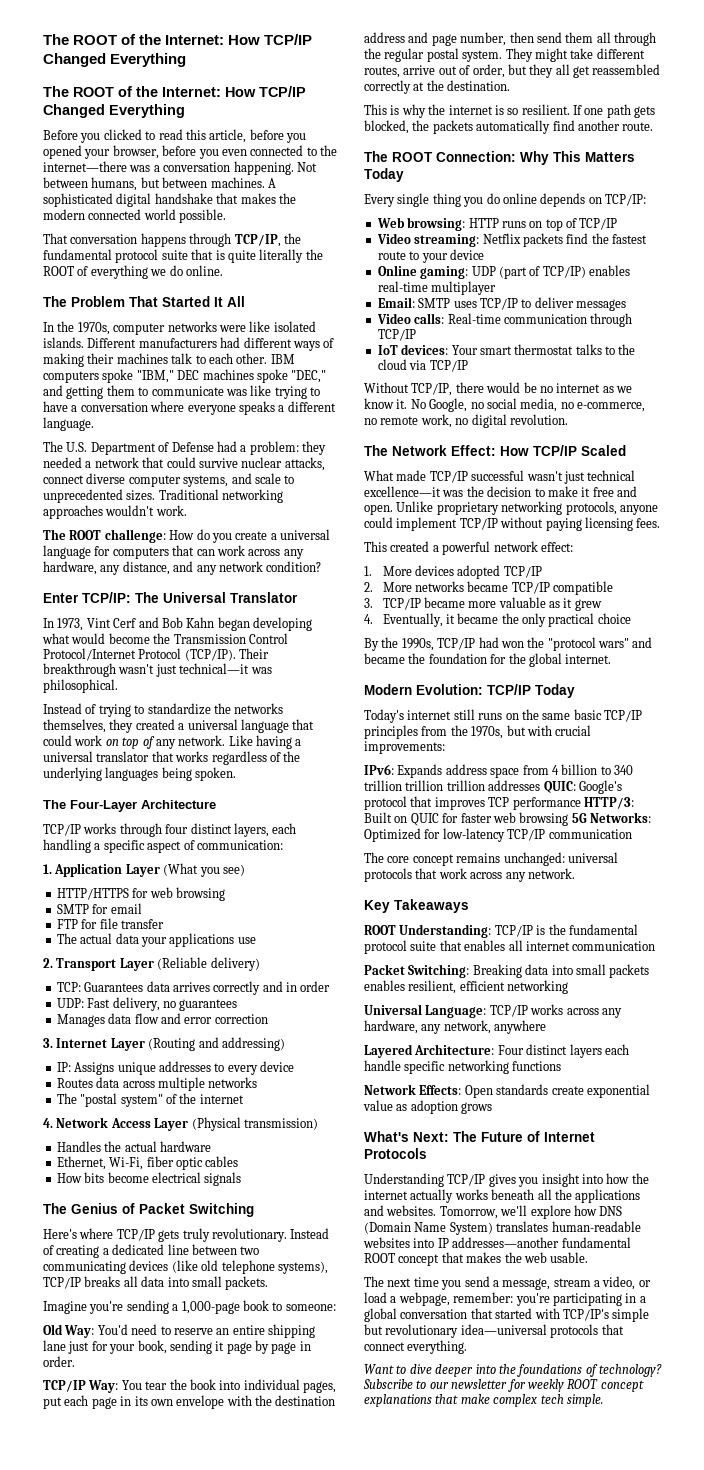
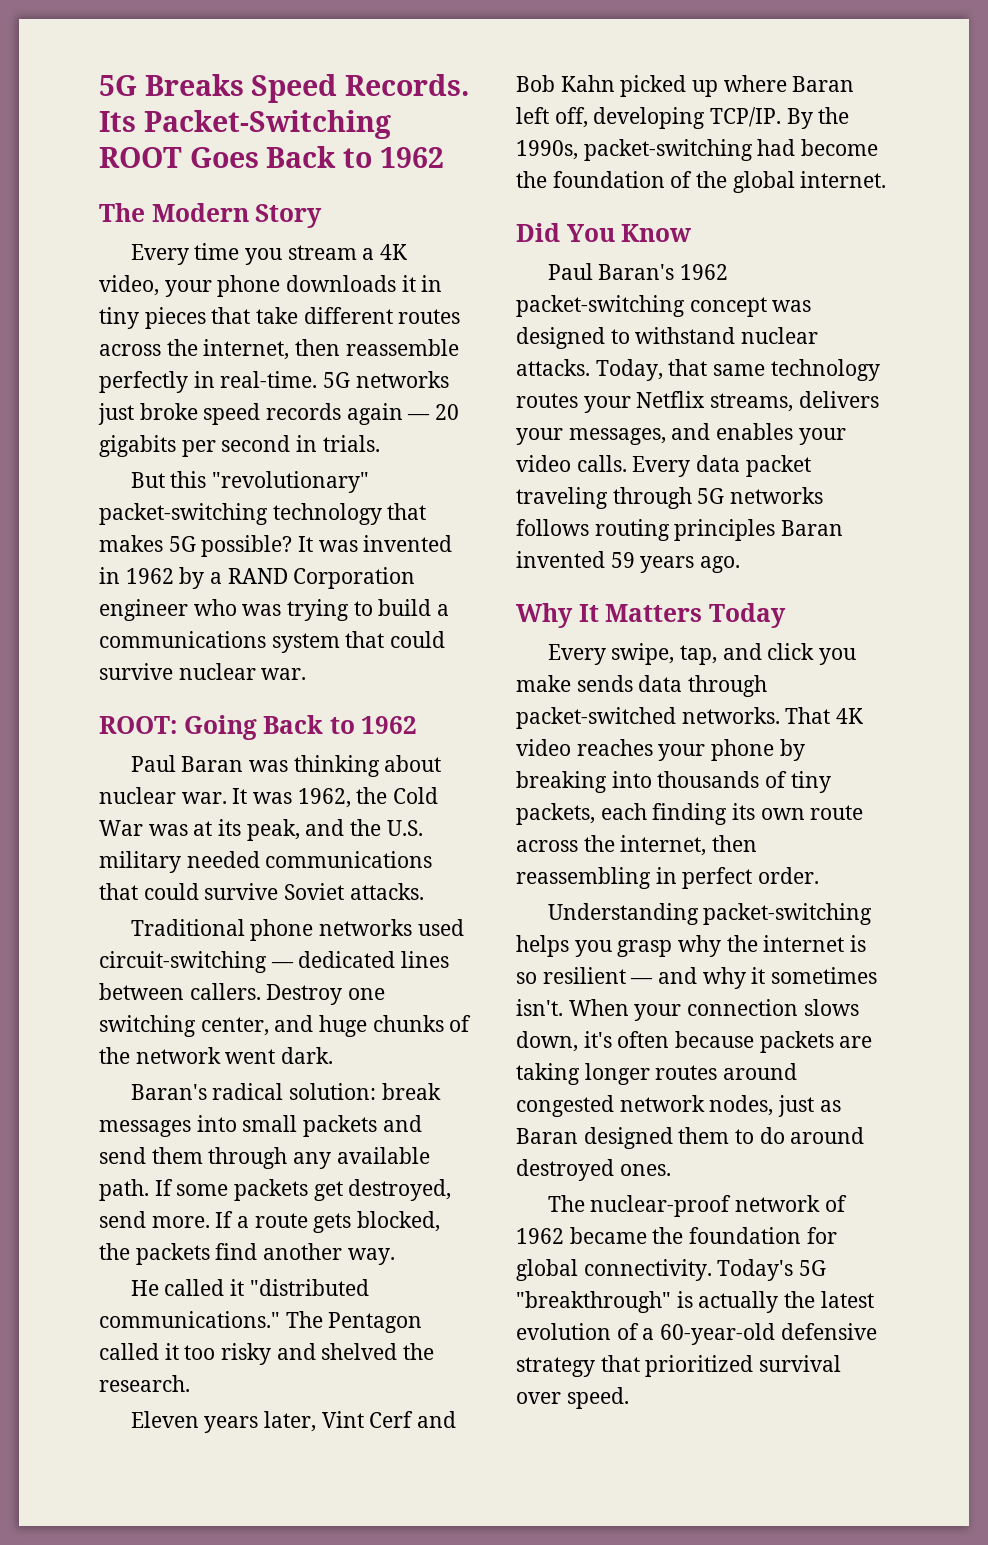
[43,34,313,45] [43,53,187,67] [43,86,306,97] [43,104,185,118] [43,129,306,143] [43,145,337,159] [43,161,317,175] [43,177,276,191] [43,193,296,207] [43,209,227,223] [43,233,301,247] [43,249,323,263] [43,265,223,279] [43,296,245,307] [43,321,316,335] [43,337,335,351] [43,353,295,367] [43,369,327,383] [43,385,320,399] [43,401,336,415] [43,417,94,431] [43,441,326,455] [43,457,325,471] [43,473,295,487] [43,489,284,503] [43,505,187,519] [43,529,330,543] [43,545,304,559] [43,561,322,575] [43,592,298,603] [43,618,84,631] The ROOT of the Internet: How TCP/IP Changed Everything // The ROOT of the Internet: How TCP/IP Changed Everything // Before you clicked to read this article, before you opened your browser, before you even connected to the internet—there was a conversation happening. Not between humans, but between machines. A sophisticated digital handshake that makes the modern connected world possible. // That conversation happens through TCP/IP, the fundamental protocol suite that is quite literally the ROOT of everything we do online. // The Problem That Started It All // In the 1970s, computer networks were like isolated islands. Different manufacturers had different ways of making their machines talk to each other. IBM computers spoke "IBM," DEC machines spoke "DEC," and getting them to communicate was like trying to have a conversation where everyone speaks a different language. // The U.S. Department of Defense had a problem: they needed a network that could survive nuclear attacks, connect diverse computer systems, and scale to unprecedented sizes. Traditional networking approaches wouldn't work. // The ROOT challenge: How do you create a universal language for computers that can work across any hardware, any distance, and any network condition? // Enter TCP/IP: The Universal Translator // In 1973, -> [99,74,470,103] [99,110,391,139] [99,146,444,168] [99,203,323,228] [130,243,408,265] [99,275,443,297] [99,307,461,329] [99,339,459,360] [99,371,449,393] [98,403,460,425] [99,435,380,457] [130,471,370,493] [99,503,427,525] [99,535,453,557] [99,567,416,589] [99,599,450,621] [99,631,446,653] [99,663,307,680] [99,715,418,740] [130,755,442,777] [99,787,439,808] [99,819,423,841] [99,851,433,873] [99,883,424,900] [130,919,464,941] [99,951,450,973] [99,983,386,1005] [99,1015,472,1037] [99,1047,334,1064] [130,1083,441,1100] [99,1115,422,1137] [99,1147,430,1169] [99,1179,452,1201] [99,1211,441,1233] [99,1243,395,1265] [130,1279,369,1296] [99,1311,423,1333] [99,1343,435,1365] [99,1375,190,1392] [130,1411,317,1433] 5G Breaks Speed Records. Its Packet-Switching ROOT Goes Back to 1962 // The Modern Story // Every time you stream a 4K video, your phone downloads it in tiny pieces that take different routes across the internet, then reassemble perfectly in real-time. 5G networks just broke speed records again — 20 gigabits per second in trials. // But this "revolutionary" packet-switching technology that makes 5G possible? It was invented in 1962 by a RAND Corporation engineer who was trying to build a communications system that could survive nuclear war. // ROOT: Going Back to 1962 // Paul Baran was thinking about nuclear war. It was 1962, the Cold War was at its peak, and the U.S. military needed communications that could survive Soviet attacks. // Traditional phone networks used circuit-switching — dedicated lines between callers. Destroy one switching center, and huge chunks of the network went dark. // Baran's radical solution: break messages into small packets and send them through any available path. If some packets get destroyed, send more. If a route gets blocked, the packets find another way. // He called it "distributed communications." The Pentagon called it too risky and shelved the research. // Eleven years later,
[217,617,312,631] [42,633,288,644] [43,648,270,661] [43,663,272,677] [43,679,118,693] [43,703,284,717] [43,719,315,733] [43,735,302,749] [43,751,301,765] [43,767,237,781] [43,800,216,812] [43,823,297,837] [43,839,283,853] [43,863,245,877] [56,887,225,901] [56,903,142,914] [56,918,164,929] [56,933,256,947] [43,957,260,971] [56,981,331,995] [56,997,238,1011] [56,1013,268,1027] [43,1037,285,1051] [56,1061,294,1075] [56,1077,258,1091] [56,1093,244,1107] [43,1117,318,1131] [56,1141,211,1152] [56,1156,239,1170] [56,1172,242,1186] [43,1203,254,1217] [43,1228,330,1242] [43,1244,260,1258] [43,1260,328,1274] [43,1276,269,1290] [43,1300,336,1314] [43,1324,315,1338] [43,1340,311,1354] [43,1356,75,1367] [43,1379,336,1393] [43,1395,336,1409] [364,32,656,46] [364,48,645,62] [364,64,661,78] [364,80,511,94] [364,104,400,115] began developing what would become the Transmission Control Protocol/Internet Protocol (TCP/IP). Their breakthrough wasn't just technical—it was philosophical. // Instead of trying to standardize the networks themselves, they created a universal language that could work on top of any network. Like having a universal translator that works regardless of the underlying languages being spoken. // The Four-Layer Architecture // TCP/IP works through four distinct layers, each handling a specific aspect of communication: // 1. Application Layer (What you see) // HTTP/HTTPS for web browsing // SMTP for email // FTP for file transfer // The actual data your applications use // 2. Transport Layer (Reliable delivery) // TCP: Guarantees data arrives correctly and in order // UDP: Fast delivery, no guarantees // Manages data flow and error correction // 3. Internet Layer (Routing and addressing) // IP: Assigns unique addresses to every device // Routes data across multiple networks // The "postal system" of the internet // 4. Network Access Layer (Physical transmission) // Handles the actual hardware // Ethernet, Wi-Fi, fiber optic cables // How bits become electrical signals // The Genius of Packet Switching // Here's where TCP/IP gets truly revolutionary. Instead of creating a dedicated line between two communicating devices (like old telephone systems), TCP/IP breaks all data into small packets. // Imagine you're sending a 1,000-page book to someone: // Old Way: You'd need to reserve an entire shipping lane just for your book, sending it page by page in order. // TCP/IP Way: You tear the book into individual pages, put each page in its own envelope with the destination address and page number, then send them all through the regular postal system. They might take different routes, arrive out of order, but they all get reassembled correctly at the destination. // This is -> [620,75,855,97] [516,107,850,129] [516,139,879,161] [516,171,887,193] [516,223,692,242] [547,263,729,280] [516,295,812,317] [516,327,819,349] [516,359,880,381] [516,391,879,413] [516,423,846,445] [516,455,811,477] [516,487,824,509] [516,519,844,541] [516,551,741,573] [516,603,786,628] [547,643,857,665] [516,675,768,697] [516,707,864,729] [516,739,805,761] [516,771,831,793] [516,803,864,825] [516,835,758,856] [516,867,820,889] [547,903,873,925] [516,935,673,957] picked up where Baran left off, developing TCP/IP. By the 1990s, packet-switching had become the foundation of the global internet. // Did You Know // Paul Baran's 1962 packet-switching concept was designed to withstand nuclear attacks. Today, that same technology routes your Netflix streams, delivers your messages, and enables your video calls. Every data packet traveling through 5G networks follows routing principles Baran invented 59 years ago. // Why It Matters Today // Every swipe, tap, and click you make sends data through packet-switched networks. That 4K video reaches your phone by breaking into thousands of tiny packets, each finding its own route across the internet, then reassembling in perfect order. // Understanding packet-switching helps you grasp
[521,104,656,118] [364,120,654,134] [364,151,635,165] [364,168,404,182] [364,193,646,207] [376,217,618,231] [376,233,647,247] [377,249,484,263] [377,265,630,279] [377,281,497,295] [377,297,626,311] [376,313,633,327] [377,329,416,341] [377,344,636,355] [377,359,468,372] [364,382,632,396] [364,398,645,412] [364,414,568,428] [364,445,626,456] [364,470,636,484] [364,486,637,497] [364,501,658,515] [364,517,661,531] [364,541,573,555] [364,565,542,579] [364,581,614,595] [364,597,602,611] [364,613,631,627] [364,637,653,651] [364,653,612,667] [364,684,575,698] [364,709,642,723] [364,725,592,739] [364,741,445,754] [364,764,633,778] [364,780,622,794] [364,796,634,810] [364,812,651,826] [364,828,632,842] [364,852,618,866] [364,868,575,882] [364,899,469,913] [364,924,638,938] [364,940,656,954] [364,964,650,978] [364,980,569,994] [364,1004,622,1018] [364,1020,547,1034] [364,1044,629,1058] [364,1060,562,1074] [364,1084,650,1098] [363,1100,493,1114] [364,1131,595,1142] [364,1148,427,1159] [364,1173,649,1187] [364,1189,641,1203] [364,1205,623,1219] [364,1221,641,1235] [363,1237,631,1248] [364,1252,589,1266] [364,1276,651,1290] [364,1292,646,1306] [364,1308,650,1322] [364,1324,624,1338] [364,1340,468,1354] [364,1364,662,1377] [363,1379,644,1392] [364,1394,603,1407] resilient. If one path gets blocked, the packets automatically find another route. // The ROOT Connection: Why This Matters Today // Every single thing you do online depends on TCP/IP: // Web browsing: HTTP runs on top of TCP/IP // Video streaming: Netflix packets find the fastest route to your device // Online gaming: UDP (part of TCP/IP) enables real-time multiplayer // Email: SMTP uses TCP/IP to deliver messages // Video calls: Real-time communication through TCP/IP // IoT devices: Your smart thermostat talks to the cloud via TCP/IP // Without TCP/IP, there would be no internet as we know it. No Google, no social media, no e-commerce, no remote work, no digital revolution. // The Network Effect: How TCP/IP Scaled // What made TCP/IP successful wasn't just technical excellence—it was the decision to make it free and open. Unlike proprietary networking protocols, anyone could implement TCP/IP without paying licensing fees. // This created a powerful network effect: // 1. More devices adopted TCP/IP // 2. More networks became TCP/IP compatible // 3. TCP/IP became more valuable as it grew // 4. Eventually, it became the only practical choice // By the 1990s, TCP/IP had won the "protocol wars" and became the foundation for the global internet. // Modern Evolution: TCP/IP Today // Today's internet still runs on the same basic TCP/IP principles from the 1970s, but with crucial improvements: // IPv6: Expands address space from 4 billion to 340 trillion trillion trillion addresses QUIC: Google's protocol that improves TCP performance HTTP/3: Built on QUIC for faster web browsing 5G Networks: Optimized for low-latency TCP/IP communication // The core concept remains unchanged: universal protocols that work across any network. // Key Takeaways // ROOT Understanding: TCP/IP is the fundamental protocol suite that enables all internet communication // Packet Switching: Breaking data into small packets enables resilient, efficient networking // Universal Language: TCP/IP works across any hardware, any network, anywhere // Layered Architecture: Four distinct layers each handle specific networking functions // Network Effects: Open standards create exponential value as adoption grows // What's Next: The Future of Internet Protocols // Understanding TCP/IP gives you insight into how the internet actually works beneath all the applications and websites. Tomorrow, we'll explore how DNS (Domain Name System) translates human-readable websites into IP addresses—another fundamental ROOT concept that makes the web usable. // The next time you send a message, stream a video, or load a webpage, remember: you're participating in a global conversation that started with TCP/IP's simple but revolutionary idea—universal protocols that connect everything. // Want to dive deeper into the foundations of technology? Subscribe to our newsletter for weekly ROOT concept explanations that make complex tech simple. -> [542,967,878,989] [516,999,859,1021] [516,1031,873,1053] [516,1063,798,1085] [516,1095,841,1117] [516,1127,865,1149] [516,1159,671,1181] [547,1195,847,1217] [516,1227,837,1244] [516,1259,827,1281] [516,1291,874,1313] [516,1323,877,1345] [516,1355,842,1377] [516,1387,629,1409] resilient — and why it sometimes isn't. When your connection slows down, it's often because packets are taking longer routes around congested network nodes, just as Baran designed them to do around destroyed ones. // The nuclear-proof network of 1962 became the foundation for global connectivity. Today's 5G "breakthrough" is actually the latest evolution of a 60-year-old defensive strategy that prioritized survival over speed.

